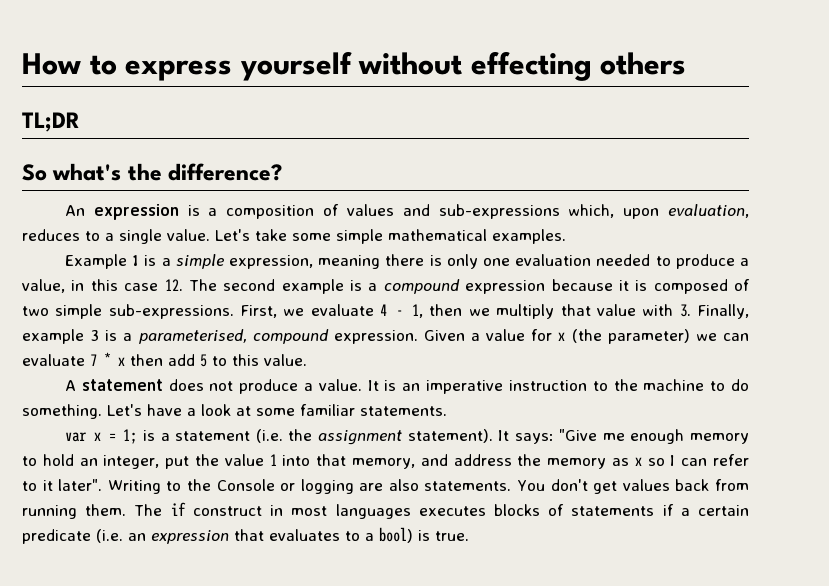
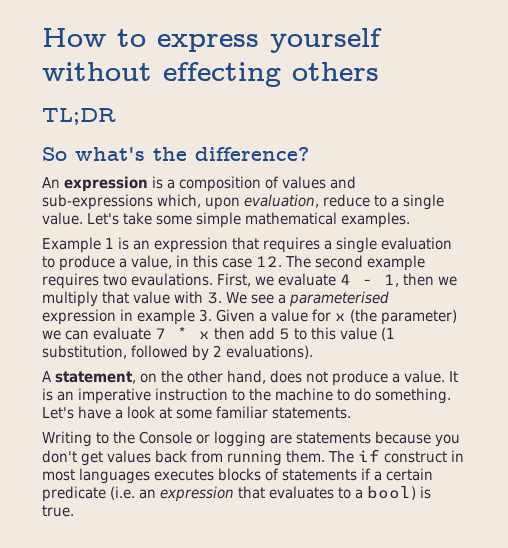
[22,229,80,241] reduces -> [323,194,370,207] reduce
[161,254,651,269] a simple expression, meaning there is only one evaluation needed -> [133,237,452,253] an expression that requires a single evaluation
[350,279,750,294] [22,304,234,319] is a compound expression because it is composed of two simple sub-expressions. -> [42,273,213,289] requires two evaulations.
[696,304,749,319] [22,329,418,344] Finally, example 3 is a parameterised, compound expression. -> [226,291,389,307] [42,309,212,325] We see a parameterised expression in example 3.
[264,354,307,366] [64,379,163,391] value. // A statement -> [340,327,395,341] [42,345,313,361] [42,370,266,384] value (1 substitution, followed by 2 evaluations). // A statement, on the other hand,
[64,429,749,445] [22,454,749,469] [22,479,103,491] var x = 1; is a statement (i.e. the assignment statement). It says: "Give me enough memory to hold an integer, put the value 1 into that memory, and address the memory as x so I can refer to it later". -> (351, 413) none
[388,479,546,491] also statements. You -> [296,431,460,447] statements because you

